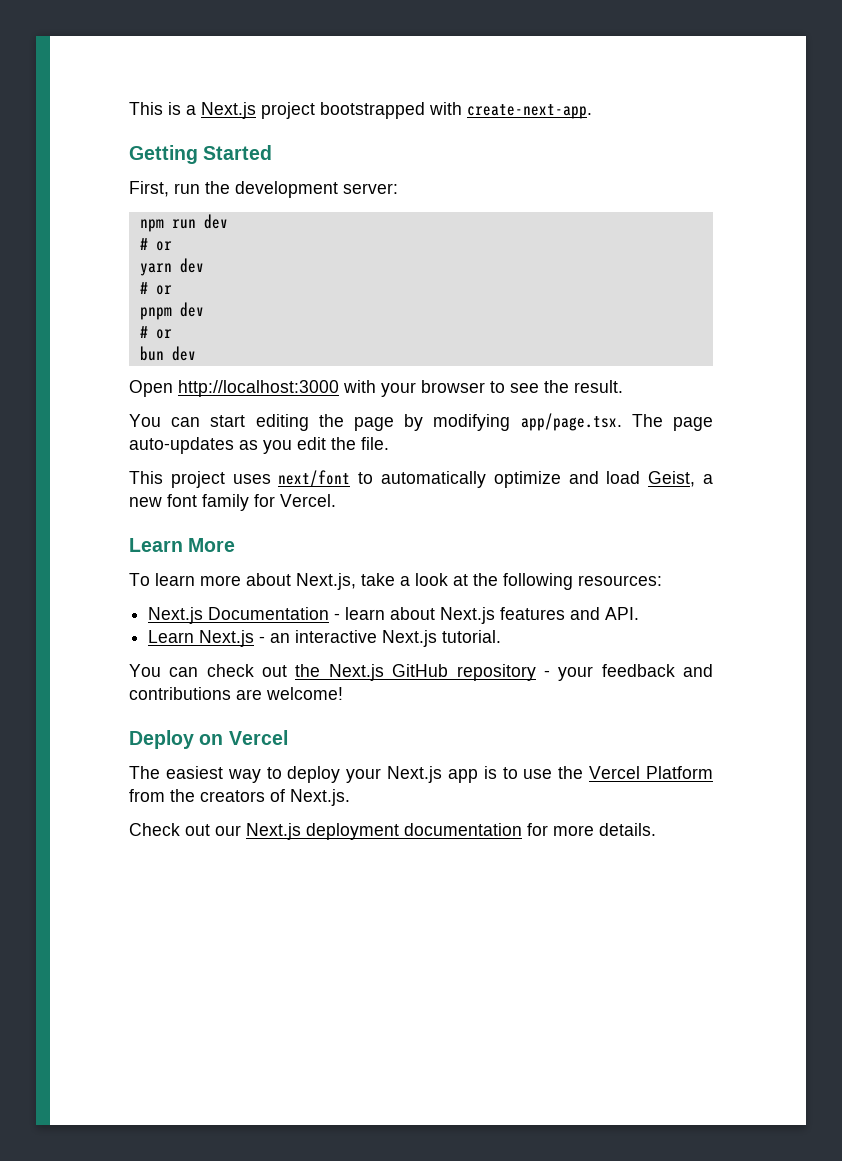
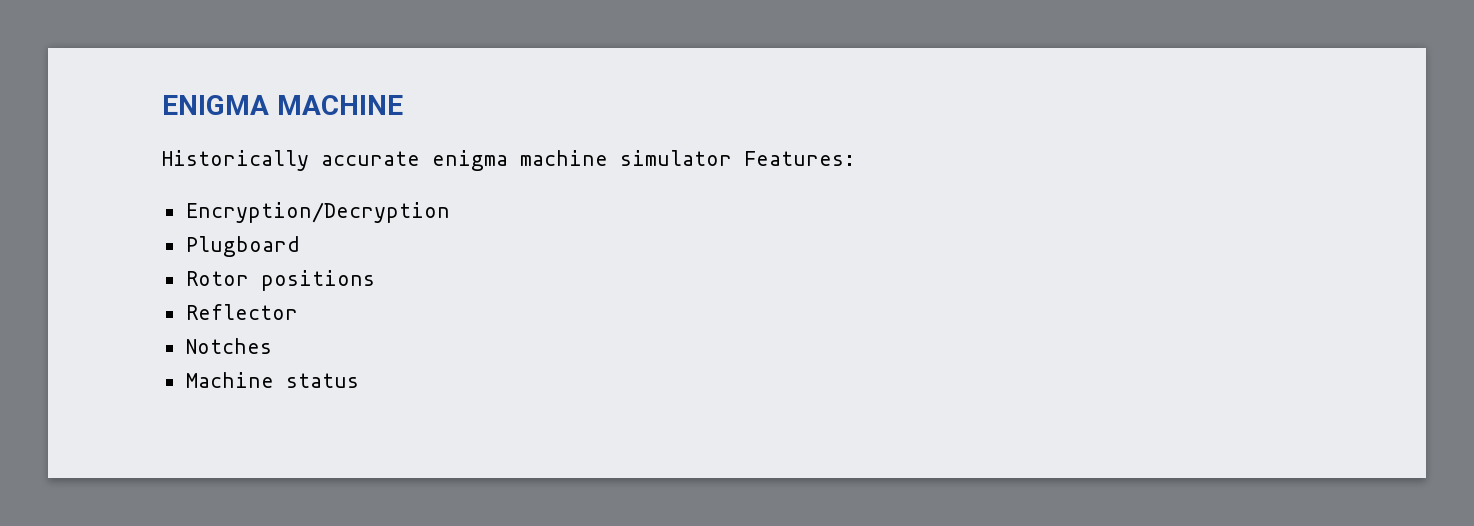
[129,102,592,119] [129,145,273,164] [129,181,398,198] [139,214,228,232] [139,238,172,251] [139,258,204,276] [139,282,172,295] [139,302,204,320] [139,326,172,339] [139,346,196,361] [129,380,623,397] [129,413,713,431] [129,437,389,454] [129,470,713,488] [129,494,336,511] [129,538,236,552] [129,573,662,590] [148,607,640,624] [148,630,502,647] [129,664,714,681] [129,687,343,700] [129,730,288,749] [129,766,714,783] [129,789,350,806] [129,823,656,840] This is a Next.js project bootstrapped with create-next-app. // Getting Started // First, run the development server: // npm run dev // # or // yarn dev // # or // pnpm dev // # or // bun dev // Open http://localhost:3000 with your browser to see the result. // You can start editing the page by modifying app/page.tsx. The page auto-updates as you edit the file. // This project uses next/font to automatically optimize and load Geist, a new font family for Vercel. // Learn More // To learn more about Next.js, take a look at the following resources: // Next.js Documentation - learn about Next.js features and API. // Learn Next.js - an interactive Next.js tutorial. // You can check out the Next.js GitHub repository - your feedback and contributions are welcome! // Deploy on Vercel // The easiest way to deploy your Next.js app is to use the Vercel Platform from the creators of Next.js. // Check out our Next.js deployment documentation for more details. -> [162,95,403,115] [162,150,855,171] [185,202,450,223] [185,236,300,257] [185,270,375,291] [185,304,298,320] [185,338,272,354] [185,372,359,388] ENIGMA MACHINE // Historically accurate enigma machine simulator Features: // Encryption/Decryption // Plugboard // Rotor positions // Reflector // Notches // Machine status

